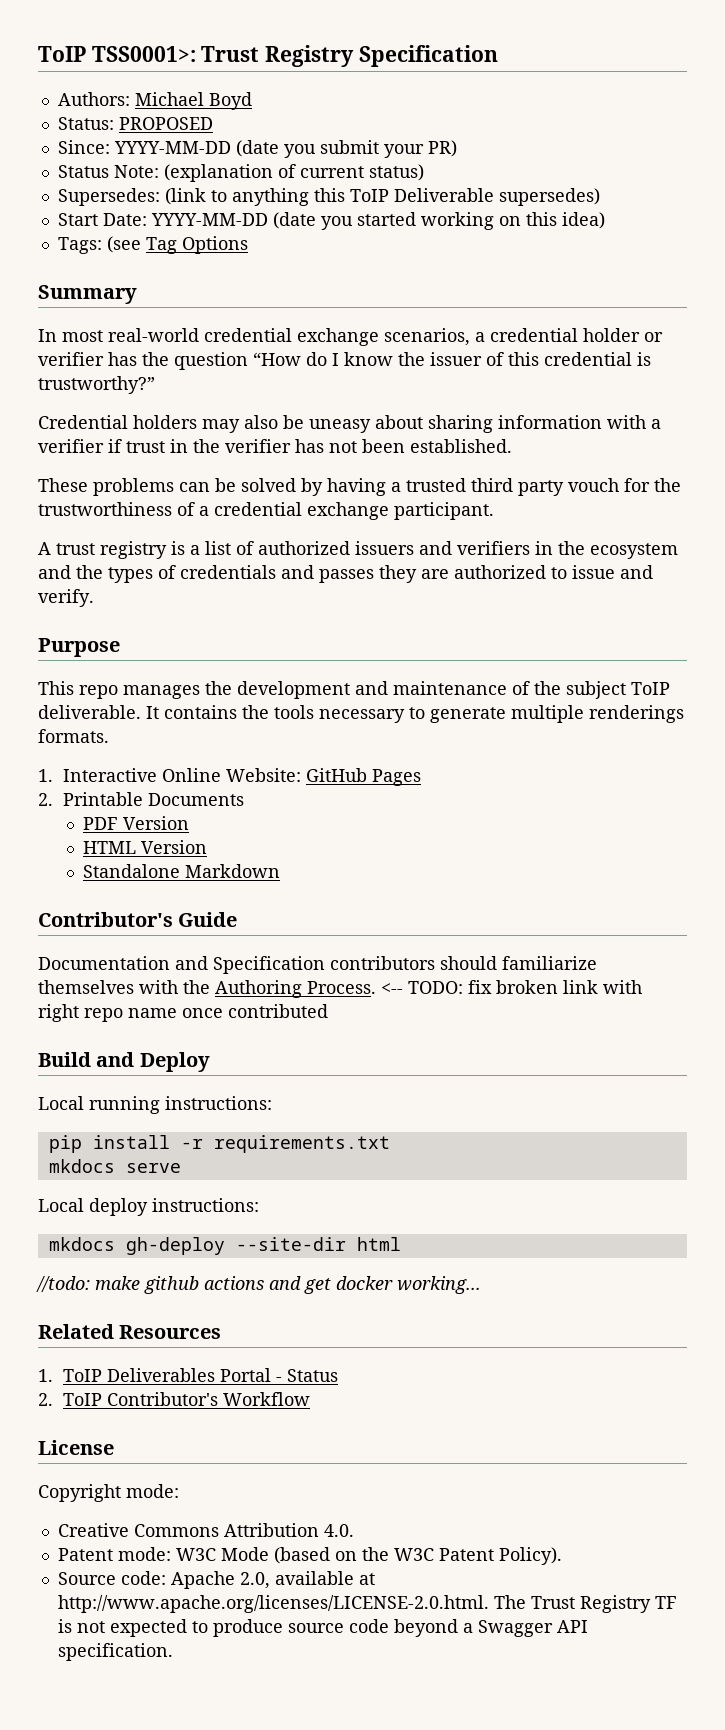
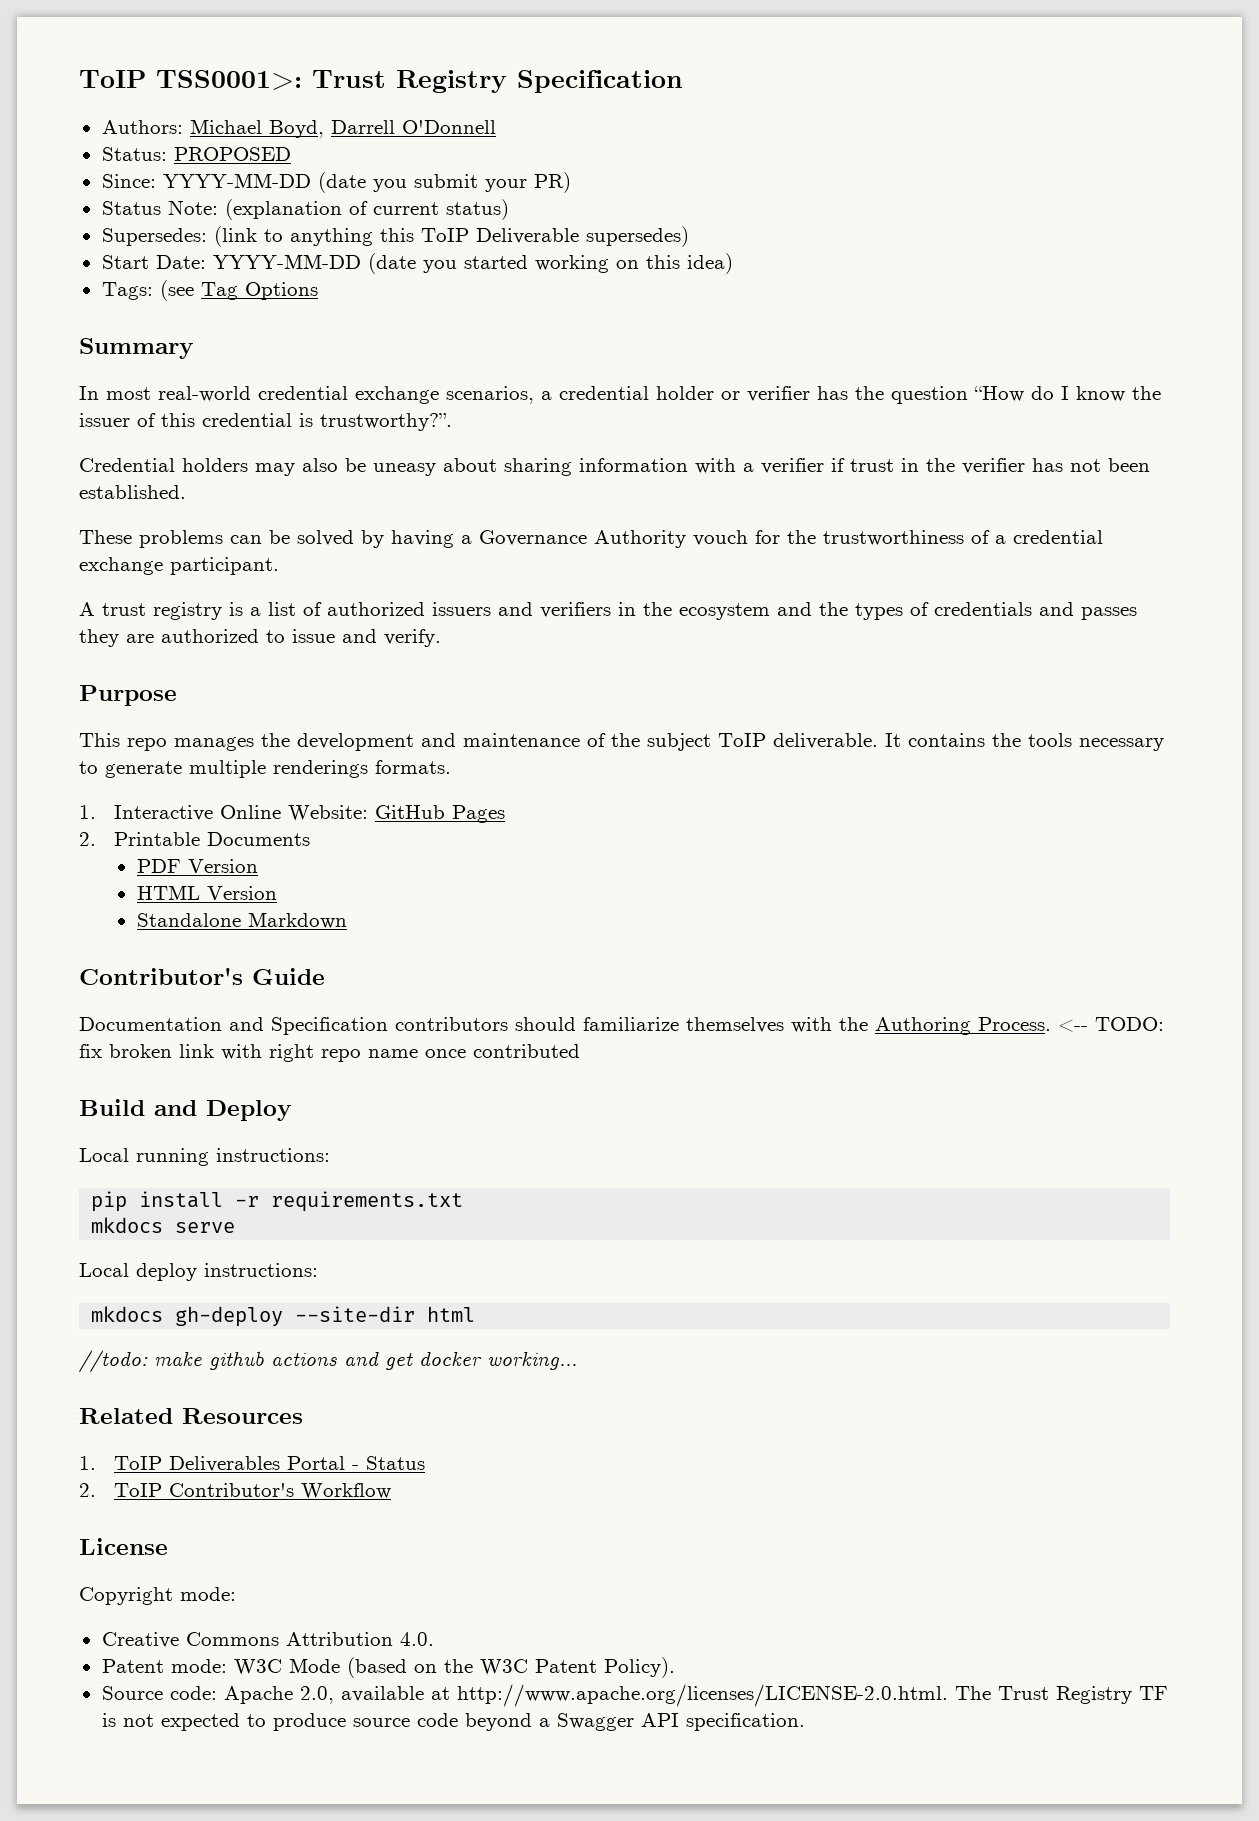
[208,92,252,110] Boyd -> [268,120,496,138] Boyd, Darrell O'Donnell
[38,376,155,394] trustworthy?” -> [320,413,452,431] trustworthy?”.
[406,478,564,496] trusted third party -> [479,530,686,548] Governance Authority

